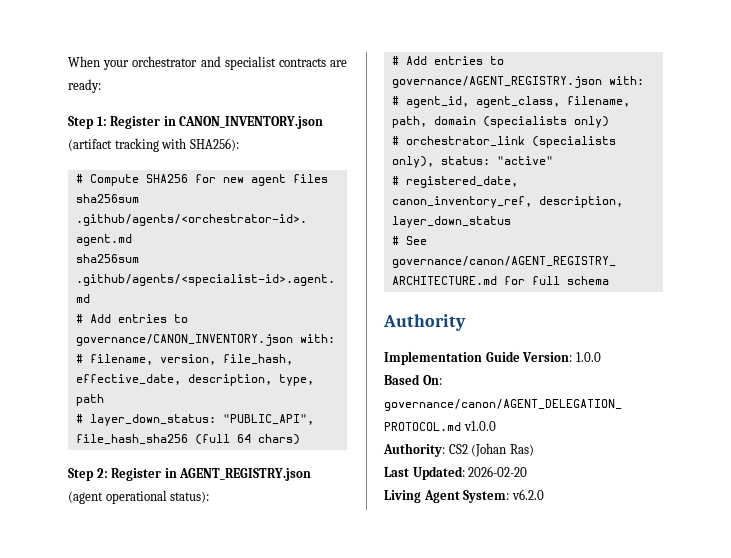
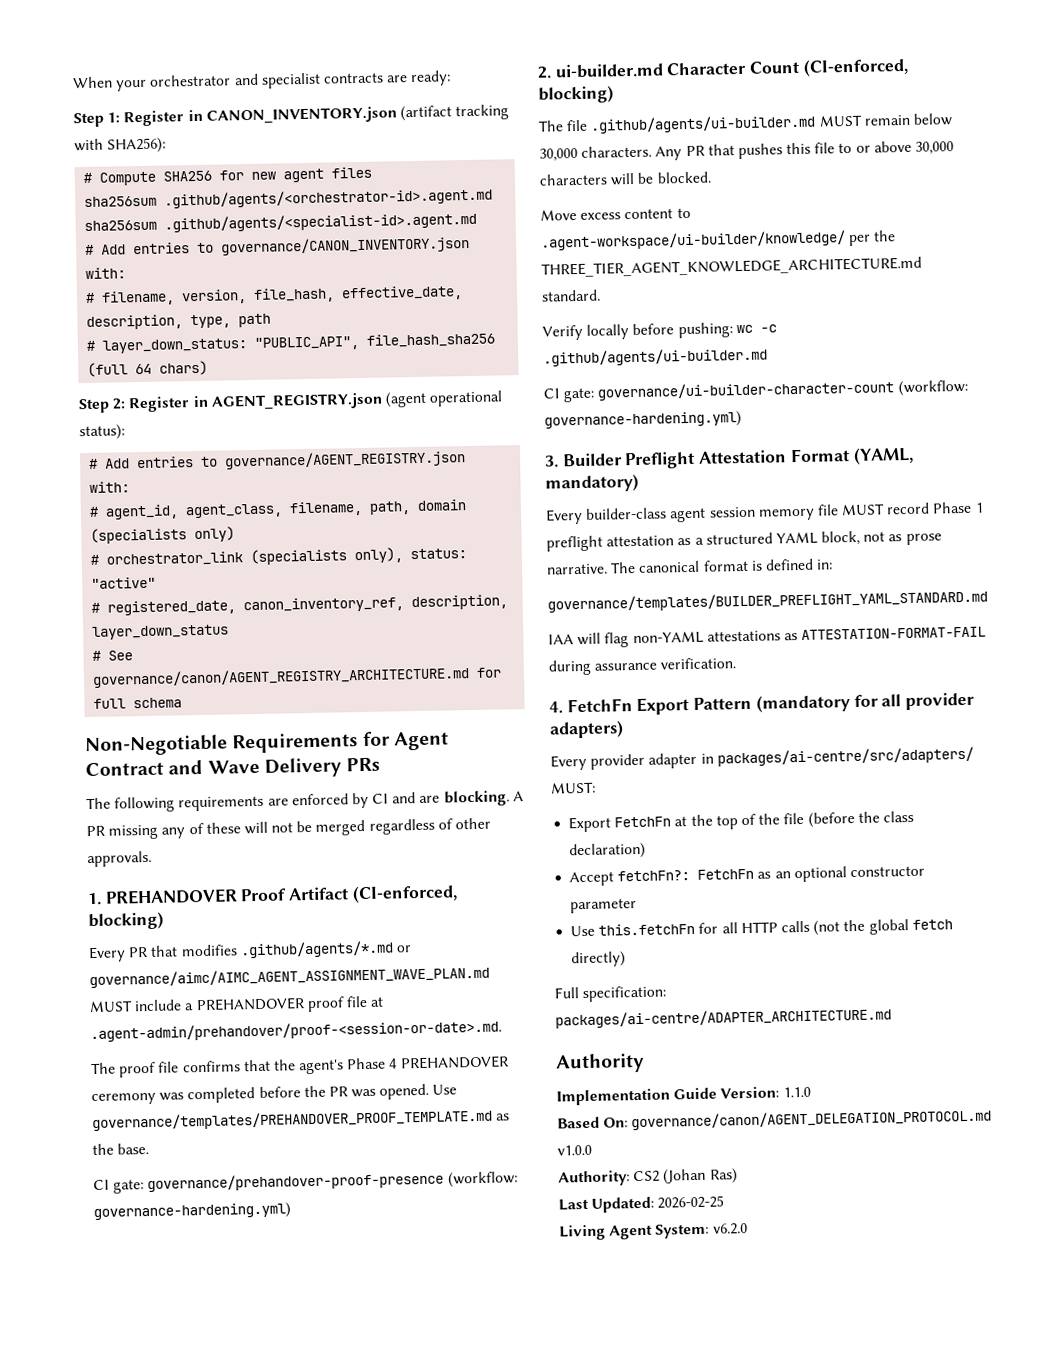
(609, 280) none -> [85,731,449,757] [85,757,381,778] [86,790,524,813] [86,817,492,840] [87,850,152,868] [87,884,458,906] [88,911,164,931] [88,940,412,963] [89,965,490,989] [89,995,385,1013] [90,1019,502,1043] [91,1055,509,1078] [91,1083,458,1106] [92,1108,511,1132] [92,1142,150,1156] [93,1171,518,1194] [93,1202,291,1222] [537,57,909,79] [538,85,614,104] [538,113,953,134] [539,140,955,162] [539,171,712,186] [540,207,691,221] [540,230,897,251] [541,256,922,278] [541,289,601,302] [542,322,777,341] [543,347,768,367] [543,379,968,403] [544,411,742,430] [544,446,914,470] [545,473,639,493] [545,501,984,525] [546,530,942,552] [546,558,834,575] [547,589,988,613] [548,626,987,648] [548,657,737,676] [549,691,976,715] [549,720,624,739] [550,746,974,771] [550,781,596,794] [568,810,914,833] [569,842,647,860] [569,865,925,887] [570,898,638,914] [570,919,953,937] [571,951,627,968] [554,985,667,1003] [555,1007,892,1029] // Non-Negotiable Requirements for Agent Contract and Wave Delivery PRs // The following requirements are enforced by CI and are blocking. A PR missing any of these will not be merged regardless of other approvals. // 1. PREHANDOVER Proof Artifact (CI-enforced, blocking) // Every PR that modifies .github/agents/*.md or governance/aimc/AIMC_AGENT_ASSIGNMENT_WAVE_PLAN.md MUST include a PREHANDOVER proof file at .agent-admin/prehandover/proof-<session-or-date>.md. // The proof file confirms that the agent's Phase 4 PREHANDOVER ceremony was completed before the PR was opened. Use governance/templates/PREHANDOVER_PROOF_TEMPLATE.md as the base. // CI gate: governance/prehandover-proof-presence (workflow: governance-hardening.yml) // 2. ui-builder.md Character Count (CI-enforced, blocking) // The file .github/agents/ui-builder.md MUST remain below 30,000 characters. Any PR that pushes this file to or above 30,000 characters will be blocked. // Move excess content to .agent-workspace/ui-builder/knowledge/ per the THREE_TIER_AGENT_KNOWLEDGE_ARCHITECTURE.md standard. // Verify locally before pushing: wc -c .github/agents/ui-builder.md // CI gate: governance/ui-builder-character-count (workflow: governance-hardening.yml) // 3. Builder Preflight Attestation Format (YAML, mandatory) // Every builder-class agent session memory file MUST record Phase 1 preflight attestation as a structured YAML block, not as prose narrative. The canonical format is defined in: // governance/templates/BUILDER_PREFLIGHT_YAML_STANDARD.md // IAA will flag non-YAML attestations as ATTESTATION-FORMAT-FAIL during assurance verification. // 4. FetchFn Export Pattern (mandatory for all provider adapters) // Every provider adapter in packages/ai-centre/src/adapters/ MUST: // Export FetchFn at the top of the file (before the class declaration) // Accept fetchFn?: FetchFn as an optional constructor parameter // Use this.fetchFn for all HTTP calls (not the global fetch directly) // Full specification: packages/ai-centre/ADAPTER_ARCHITECTURE.md
[575,352,601,362] 1.0.0 -> [782,1086,811,1098] 1.1.0
[468,466,528,477] 2026-02-20 -> [657,1195,725,1209] 2026-02-25

